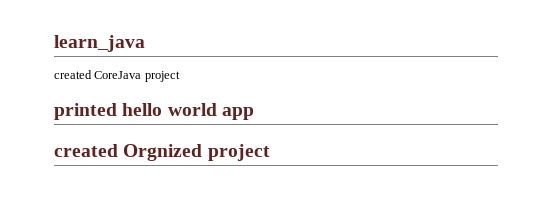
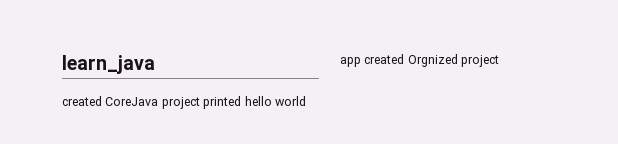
(180, 76) // -> (200, 103) none
(254, 113) // -> (361, 62) none

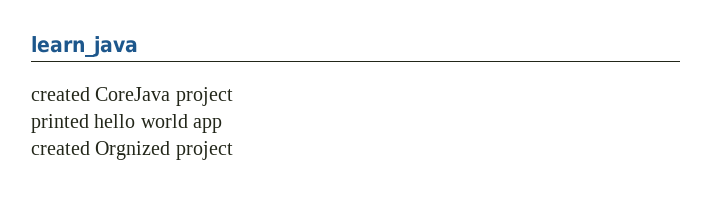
(200, 103) none -> (233, 96) //
(361, 62) none -> (223, 125) //

